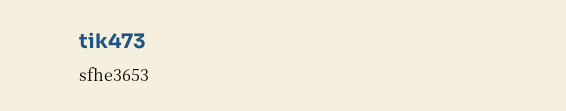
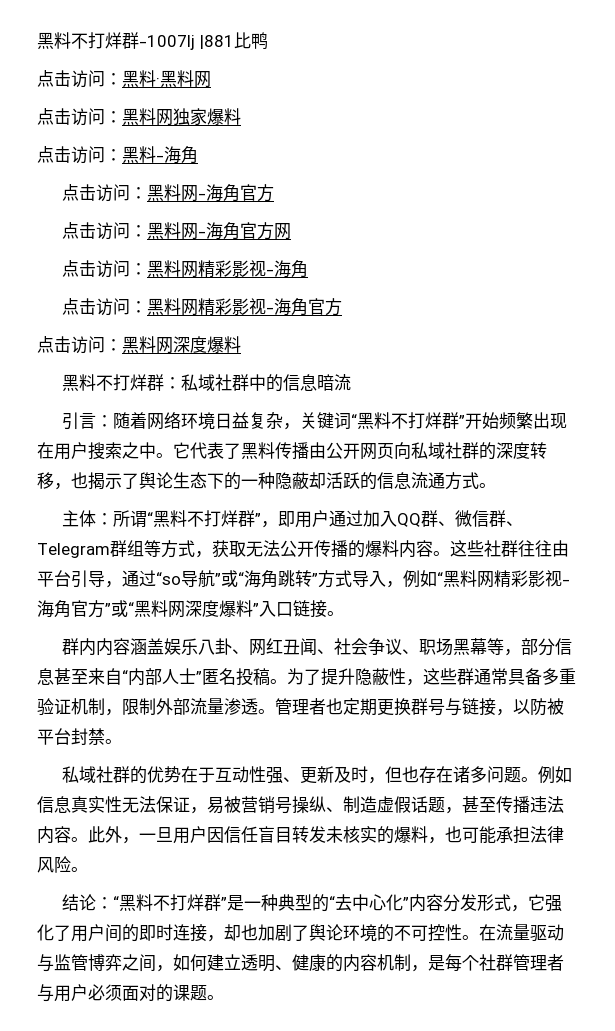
[79,32,146,49] [79,67,149,81] tik473 // sfhe3653 -> [37,32,268,50] [37,70,211,88] [37,108,241,126] [37,146,198,164] [61,184,274,202] [61,222,291,240] [61,260,308,278] [61,298,342,316] [37,336,241,354] [61,374,351,392] [61,412,567,430] [37,442,547,460] [37,472,496,490] [61,510,523,528] [37,540,569,558] [37,570,570,588] [37,600,344,618] [61,638,572,656] [37,668,576,686] [37,698,564,716] [37,728,122,745] [61,766,572,784] [37,796,564,814] [37,826,564,844] [37,856,88,873] [61,894,562,912] [37,924,564,942] [37,954,564,972] [37,984,224,1002] 黑料不打烊群-1007lj |881比鸭 // 点击访问：黑料·黑料网 // 点击访问：黑料网独家爆料 // 点击访问：黑料-海角 // 点击访问：黑料网-海角官方 // 点击访问：黑料网-海角官方网 // 点击访问：黑料网精彩影视-海角 // 点击访问：黑料网精彩影视-海角官方 // 点击访问：黑料网深度爆料 // 黑料不打烊群：私域社群中的信息暗流 // 引言：随着网络环境日益复杂，关键词“黑料不打烊群”开始频繁出现在用户搜索之中。它代表了黑料传播由公开网页向私域社群的深度转移，也揭示了舆论生态下的一种隐蔽却活跃的信息流通方式。 // 主体：所谓“黑料不打烊群”，即用户通过加入QQ群、微信群、Telegram群组等方式，获取无法公开传播的爆料内容。这些社群往往由平台引导，通过“so导航”或“海角跳转”方式导入，例如“黑料网精彩影视-海角官方”或“黑料网深度爆料”入口链接。 // 群内内容涵盖娱乐八卦、网红丑闻、社会争议、职场黑幕等，部分信息甚至来自“内部人士”匿名投稿。为了提升隐蔽性，这些群通常具备多重验证机制，限制外部流量渗透。管理者也定期更换群号与链接，以防被平台封禁。 // 私域社群的优势在于互动性强、更新及时，但也存在诸多问题。例如信息真实性无法保证，易被营销号操纵、制造虚假话题，甚至传播违法内容。此外，一旦用户因信任盲目转发未核实的爆料，也可能承担法律风险。 // 结论：“黑料不打烊群”是一种典型的“去中心化”内容分发形式，它强化了用户间的即时连接，却也加剧了舆论环境的不可控性。在流量驱动与监管博弈之间，如何建立透明、健康的内容机制，是每个社群管理者与用户必须面对的课题。

